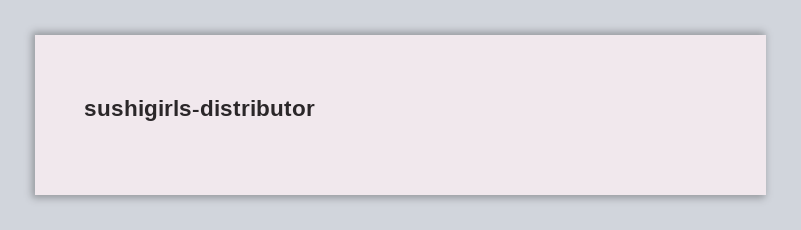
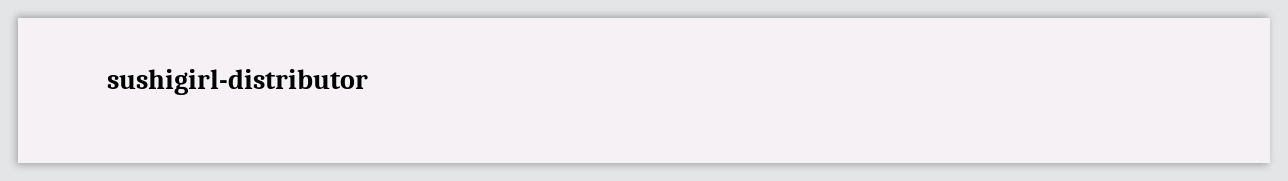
[84,100,315,121] sushigirls-distributor -> [107,69,368,95] sushigirl-distributor

